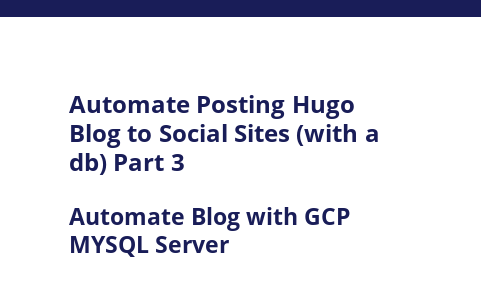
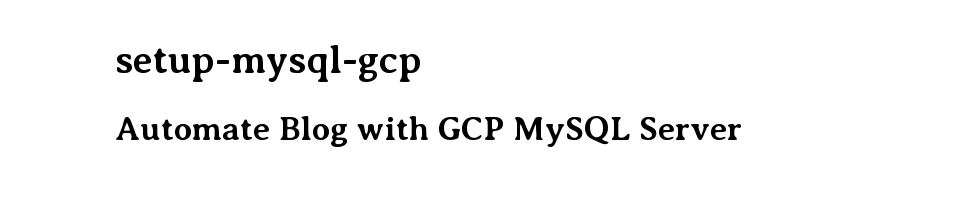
[69,95,355,119] [69,124,380,148] [69,153,185,175] Automate Posting Hugo Blog to Social Sites (with a db) Part 3 -> [115,45,422,82] setup-mysql-gcp
[69,236,149,257] MYSQL -> [513,116,631,147] MySQL

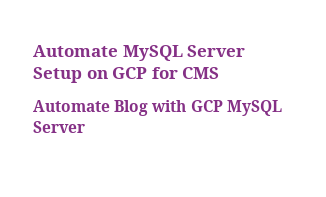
[115,45,422,82] setup-mysql-gcp -> [33,45,246,61] [33,67,220,83] Automate MySQL Server Setup on GCP for CMS

